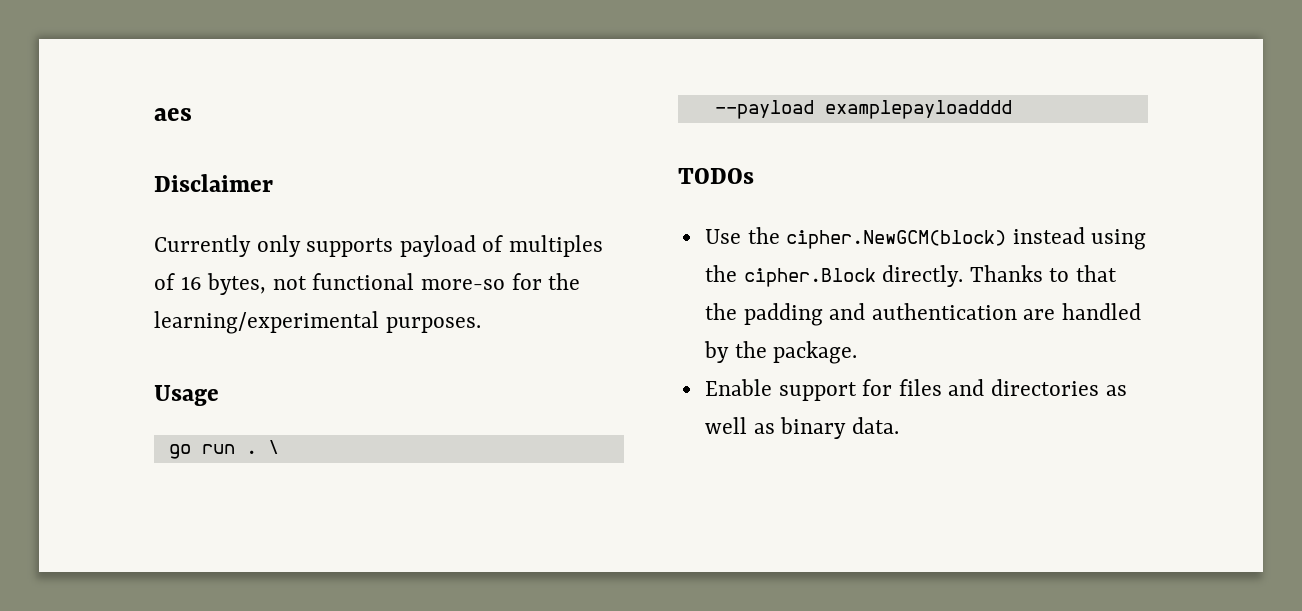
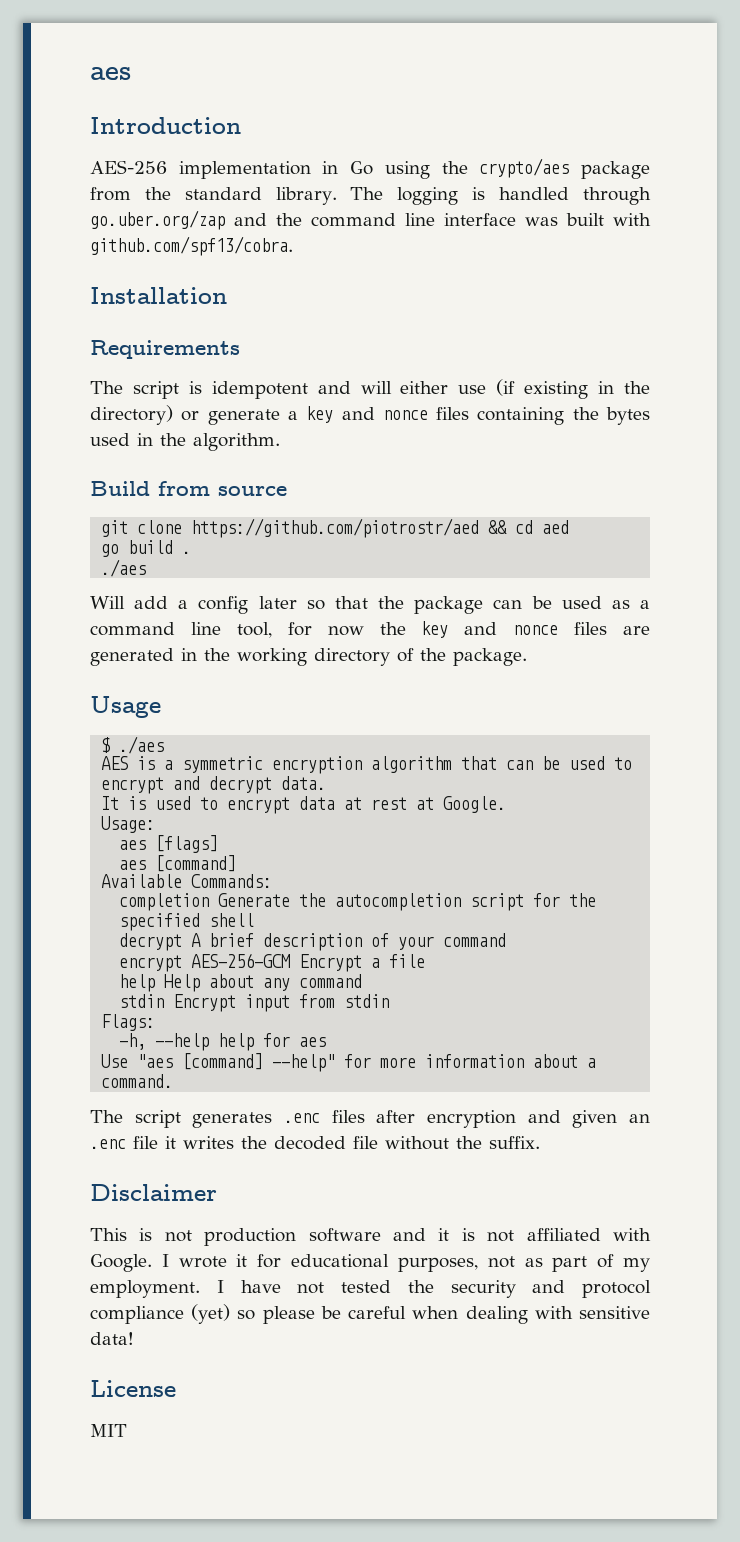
[154,108,192,121] [154,174,273,192] [154,235,604,257] [154,273,581,295] [154,311,481,334] [154,385,219,406] [168,440,279,459] [714,100,1012,119] [678,168,754,184] [704,227,1147,250] [704,265,1118,287] [704,303,1142,326] [703,341,858,364] [704,379,1127,401] [704,417,899,439] aes // Disclaimer // Currently only supports payload of multiples of 16 bytes, not functional more-so for the learning/experimental purposes. // Usage // go run . \ // --payload examplepayloadddd // TODOs // Use the cipher.NewGCM(block) instead using the cipher.Block directly. Thanks to that the padding and authentication are handled by the package. // Enable support for files and directories as well as binary data. -> [90,67,131,80] [90,117,241,134] [90,158,650,179] [90,187,651,205] [90,210,651,230] [90,236,293,256] [90,287,227,304] [90,340,240,359] [90,379,651,399] [90,405,650,425] [90,433,280,451] [90,481,287,496] [101,518,570,538] [101,540,192,557] [101,559,147,577] [90,596,650,614] [90,621,650,638] [90,648,527,666] [90,696,161,718] [101,736,165,754] [101,756,633,774] [101,776,327,794] [101,796,507,814] [101,816,156,833] [119,835,219,853] [119,855,237,872] [101,874,273,888] [119,893,597,911] [119,913,255,931] [119,933,507,951] [119,953,426,972] [119,974,363,992] [119,994,390,1012] [101,1014,156,1031] [119,1033,327,1051] [101,1053,597,1072] [101,1074,174,1088] [90,1110,650,1128] [90,1136,540,1150] [90,1184,217,1201] [90,1228,651,1246] [90,1254,650,1272] [90,1280,651,1298] [90,1304,650,1324] [90,1332,134,1345] [90,1380,176,1397] [90,1424,127,1437] aes // Introduction // AES-256 implementation in Go using the crypto/aes package from the standard library. The logging is handled through go.uber.org/zap and the command line interface was built with github.com/spf13/cobra. // Installation // Requirements // The script is idempotent and will either use (if existing in the directory) or generate a key and nonce files containing the bytes used in the algorithm. // Build from source // git clone https://github.com/piotrostr/aed && cd aed // go build . // ./aes // Will add a config later so that the package can be used as a command line tool, for now the key and nonce files are generated in the working directory of the package. // Usage // $ ./aes // AES is a symmetric encryption algorithm that can be used to encrypt and decrypt data. // It is used to encrypt data at rest at Google. // Usage: // aes [flags] // aes [command] // Available Commands: // completion Generate the autocompletion script for the specified shell // decrypt A brief description of your command // encrypt AES-256-GCM Encrypt a file // help Help about any command // stdin Encrypt input from stdin // Flags: // -h, --help help for aes // Use "aes [command] --help" for more information about a command. // The script generates .enc files after encryption and given an .enc file it writes the decoded file without the suffix. // Disclaimer // This is not production software and it is not affiliated with Google. I wrote it for educational purposes, not as part of my employment. I have not tested the security and protocol compliance (yet) so please be careful when dealing with sensitive data! // License // MIT

